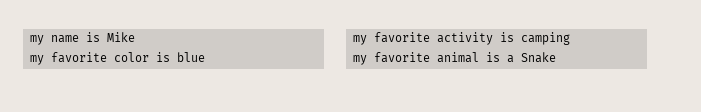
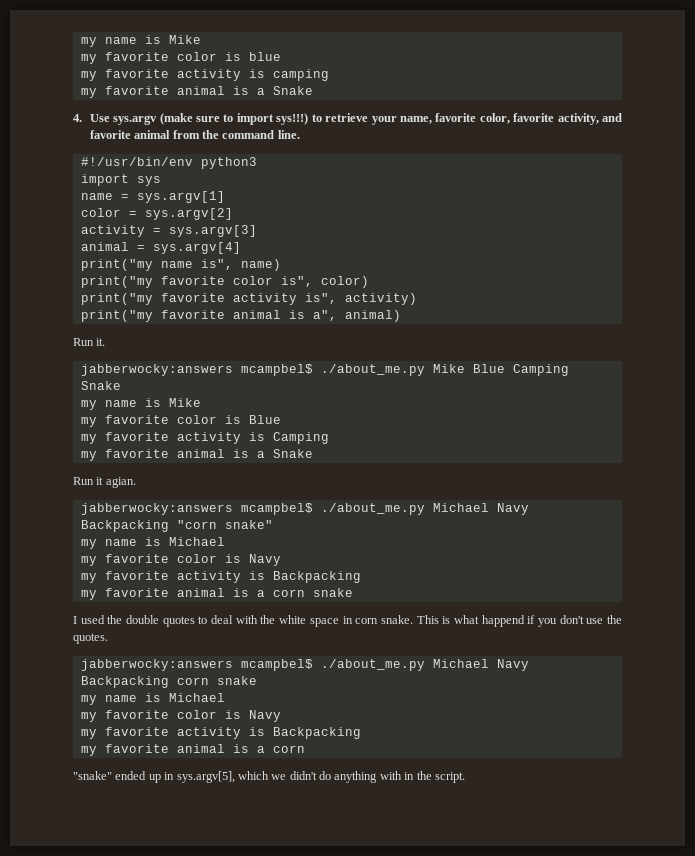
(556, 57) none -> [73,113,623,125] [89,130,300,139] [80,157,257,169] [80,174,161,186] [80,191,225,203] [80,208,233,220] [80,225,257,237] [80,242,241,254] [80,259,281,271] [80,276,369,288] [80,293,417,305] [80,310,401,322] [73,338,106,346] [80,364,569,376] [80,381,121,390] [80,398,201,410] [80,415,281,427] [80,432,329,444] [80,449,313,461] [73,477,136,488] [80,503,529,515] [80,520,273,532] [80,537,225,549] [80,554,281,566] [80,571,361,583] [80,588,353,600] [73,615,622,627] [73,633,108,644] [80,659,529,671] [80,676,257,688] [80,693,225,705] [80,710,281,722] [80,727,361,739] [80,744,305,756] [73,771,465,783] // 4. Use sys.argv (make sure to import sys!!!) to retrieve your name, favorite color, favorite activity, and favorite animal from the command line. // #!/usr/bin/env python3 // import sys // name = sys.argv[1] // color = sys.argv[2] // activity = sys.argv[3] // animal = sys.argv[4] // print("my name is", name) // print("my favorite color is", color) // print("my favorite activity is", activity) // print("my favorite animal is a", animal) // Run it. // jabberwocky:answers mcampbel$ ./about_me.py Mike Blue Camping Snake // my name is Mike // my favorite color is Blue // my favorite activity is Camping // my favorite animal is a Snake // Run it agian. // jabberwocky:answers mcampbel$ ./about_me.py Michael Navy Backpacking "corn snake" // my name is Michael // my favorite color is Navy // my favorite activity is Backpacking // my favorite animal is a corn snake // I used the double quotes to deal with the white space in corn snake. This is what happend if you don't use the quotes. // jabberwocky:answers mcampbel$ ./about_me.py Michael Navy Backpacking corn snake // my name is Michael // my favorite color is Navy // my favorite activity is Backpacking // my favorite animal is a corn // "snake" ended up in sys.argv[5], which we didn't do anything with in the script.

